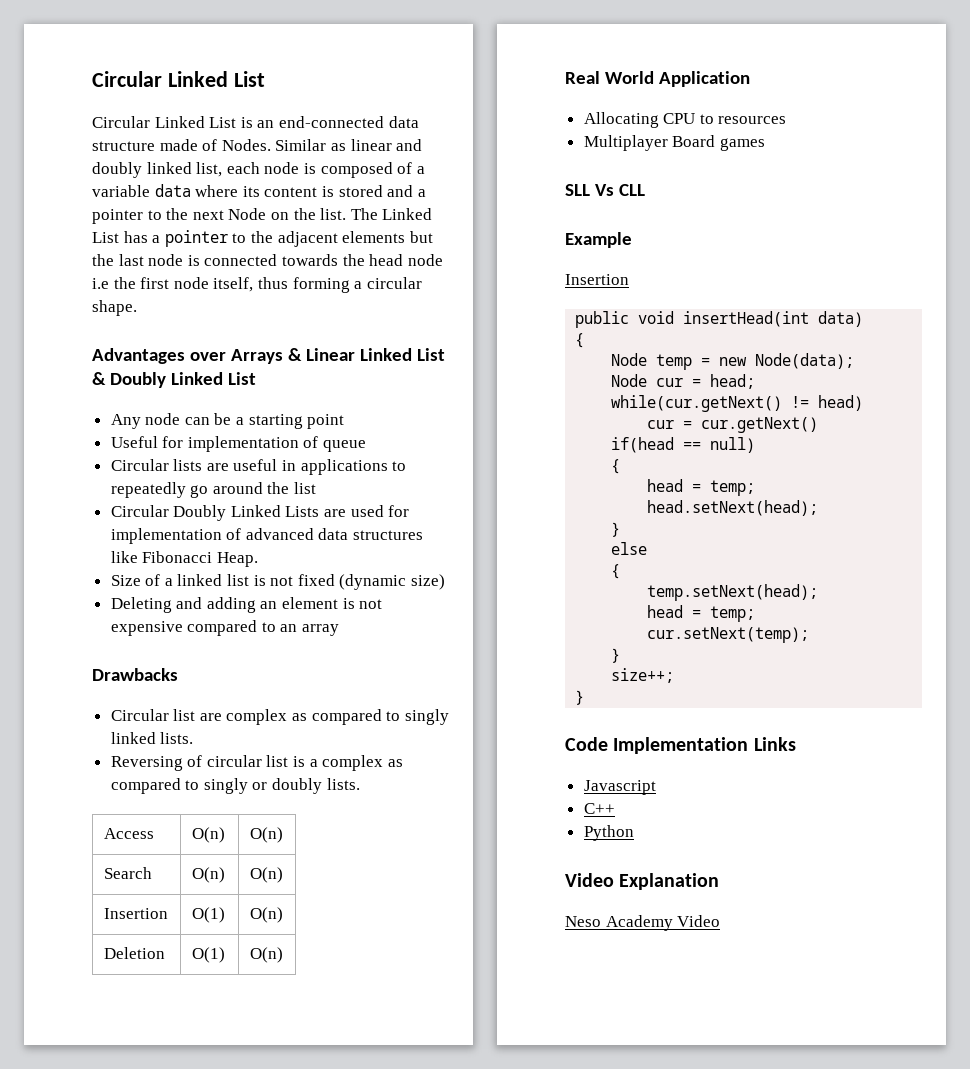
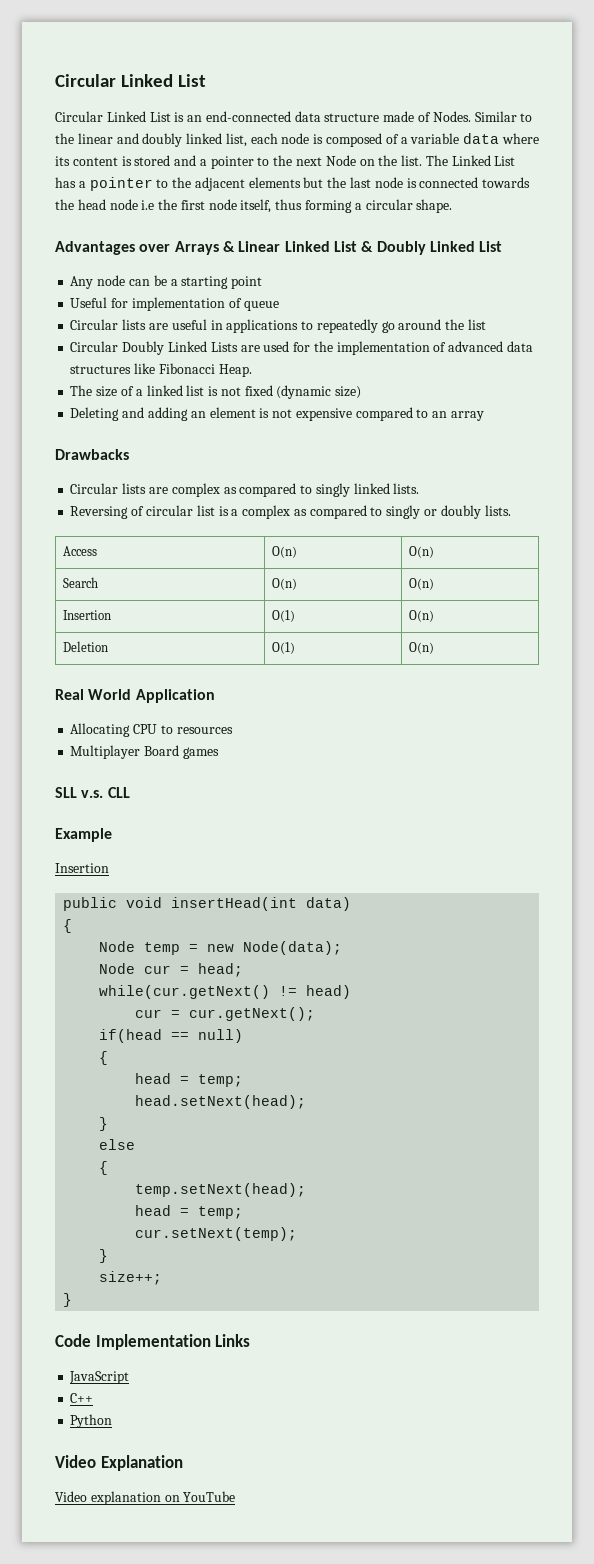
[330,143,346,151] as -> [520,113,533,122] [55,133,74,144] to the
(410, 511) none -> [313,341,333,352] the
[110,575,141,586] Size -> [70,385,118,397] The size
[173,709,196,721] list -> [122,483,147,494] lists
[594,184,614,196] Vs -> [81,790,104,798] v.s.
[701,417,819,433] cur.getNext() -> [189,1007,316,1021] cur.getNext();
[583,780,656,795] Javascript -> [69,1371,130,1384] JavaScript
[565,915,721,931] Neso Academy Video -> [55,1491,236,1505] Video explanation on YouTube

